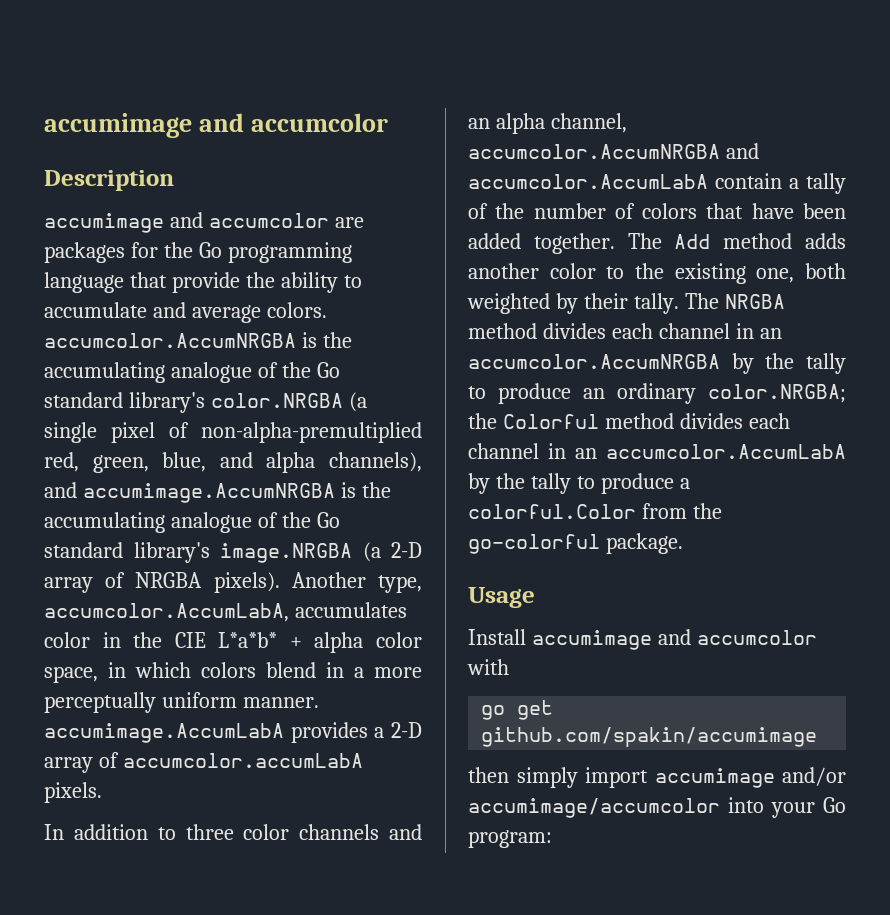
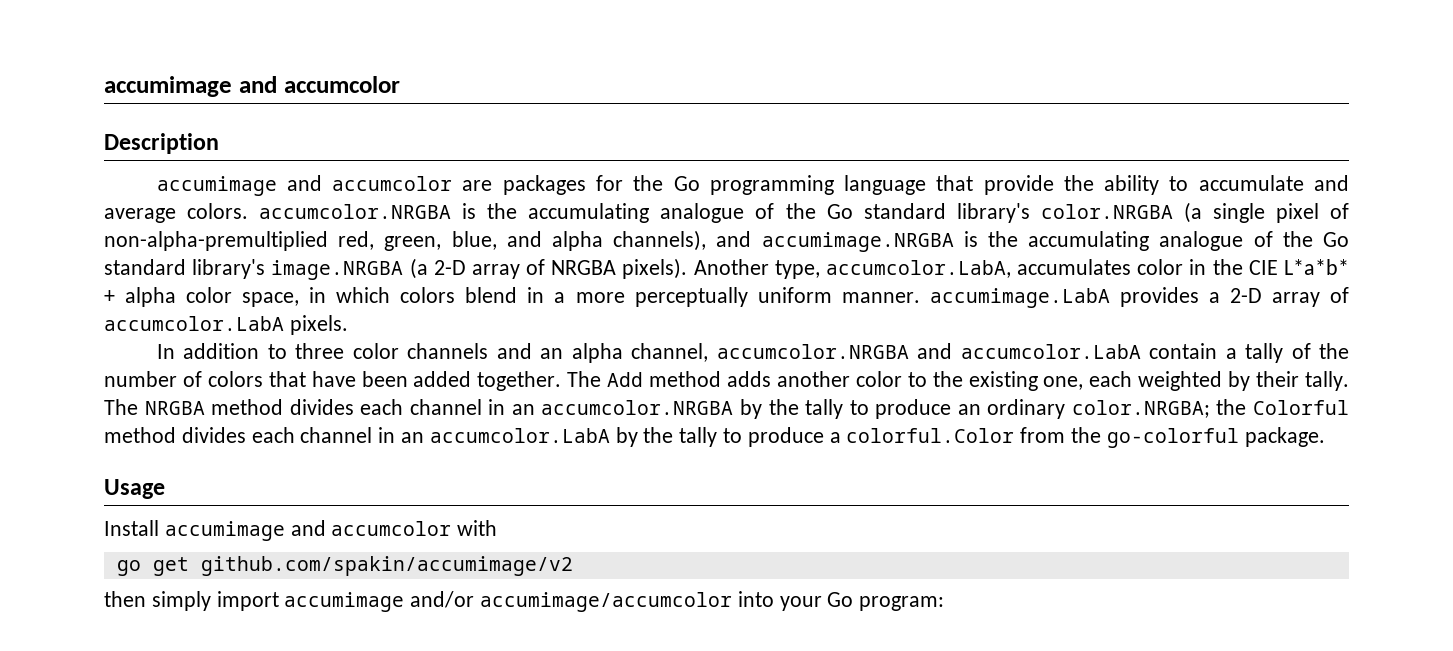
[44,333,296,348] accumcolor.AccumNRGBA -> [259,204,452,219] accumcolor.NRGBA
[82,483,335,503] accumimage.AccumNRGBA -> [761,232,954,252] accumimage.NRGBA
[44,603,289,622] accumcolor.AccumLabA, -> [825,260,1011,278] accumcolor.LabA,
[44,723,284,743] accumimage.AccumLabA -> [929,288,1110,308] accumimage.LabA
[122,753,363,768] accumcolor.accumLabA -> [104,316,284,331] accumcolor.LabA
[468,143,759,159] [468,174,708,189] accumcolor.AccumNRGBA and accumcolor.AccumLabA -> [716,343,1141,359] accumcolor.NRGBA and accumcolor.LabA
[805,263,846,279] both -> [1089,371,1133,387] each
[468,354,720,369] accumcolor.AccumNRGBA -> [541,400,734,415] accumcolor.NRGBA
[606,444,846,459] accumcolor.AccumLabA -> [429,428,610,443] accumcolor.LabA
[481,727,818,747] github.com/spakin/accumimage -> [200,556,573,576] github.com/spakin/accumimage/v2

